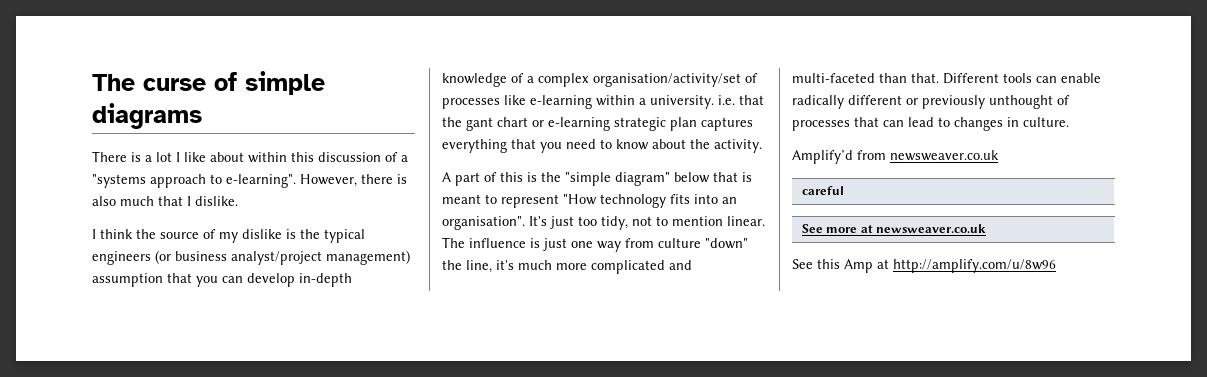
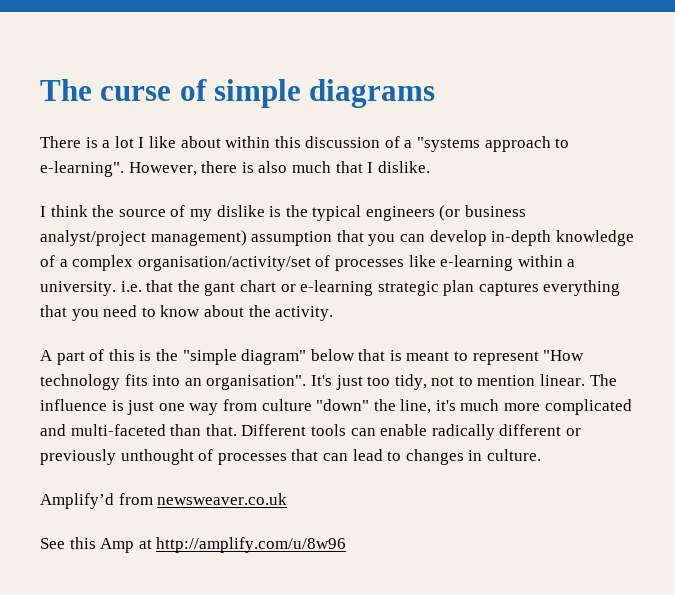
[801,186,844,195] [801,224,987,233] // careful // See more at newsweaver.co.uk -> (288, 499) none

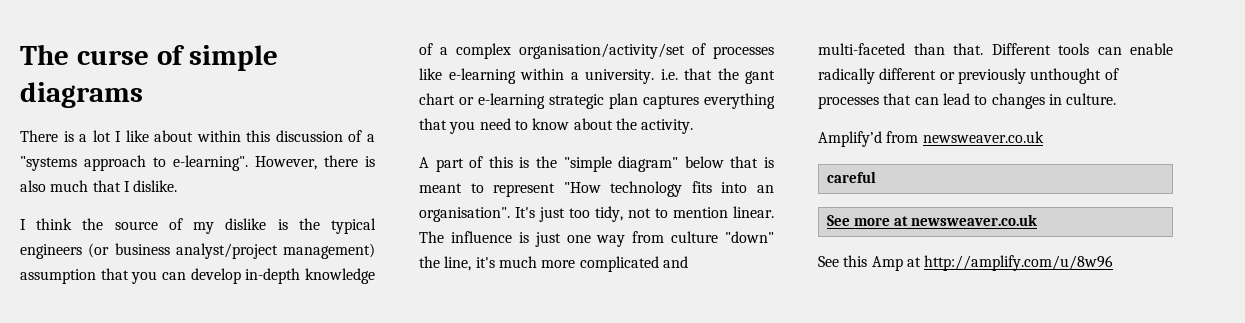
(288, 499) none -> [827,171,877,183] [827,214,1037,226] // careful // See more at newsweaver.co.uk

